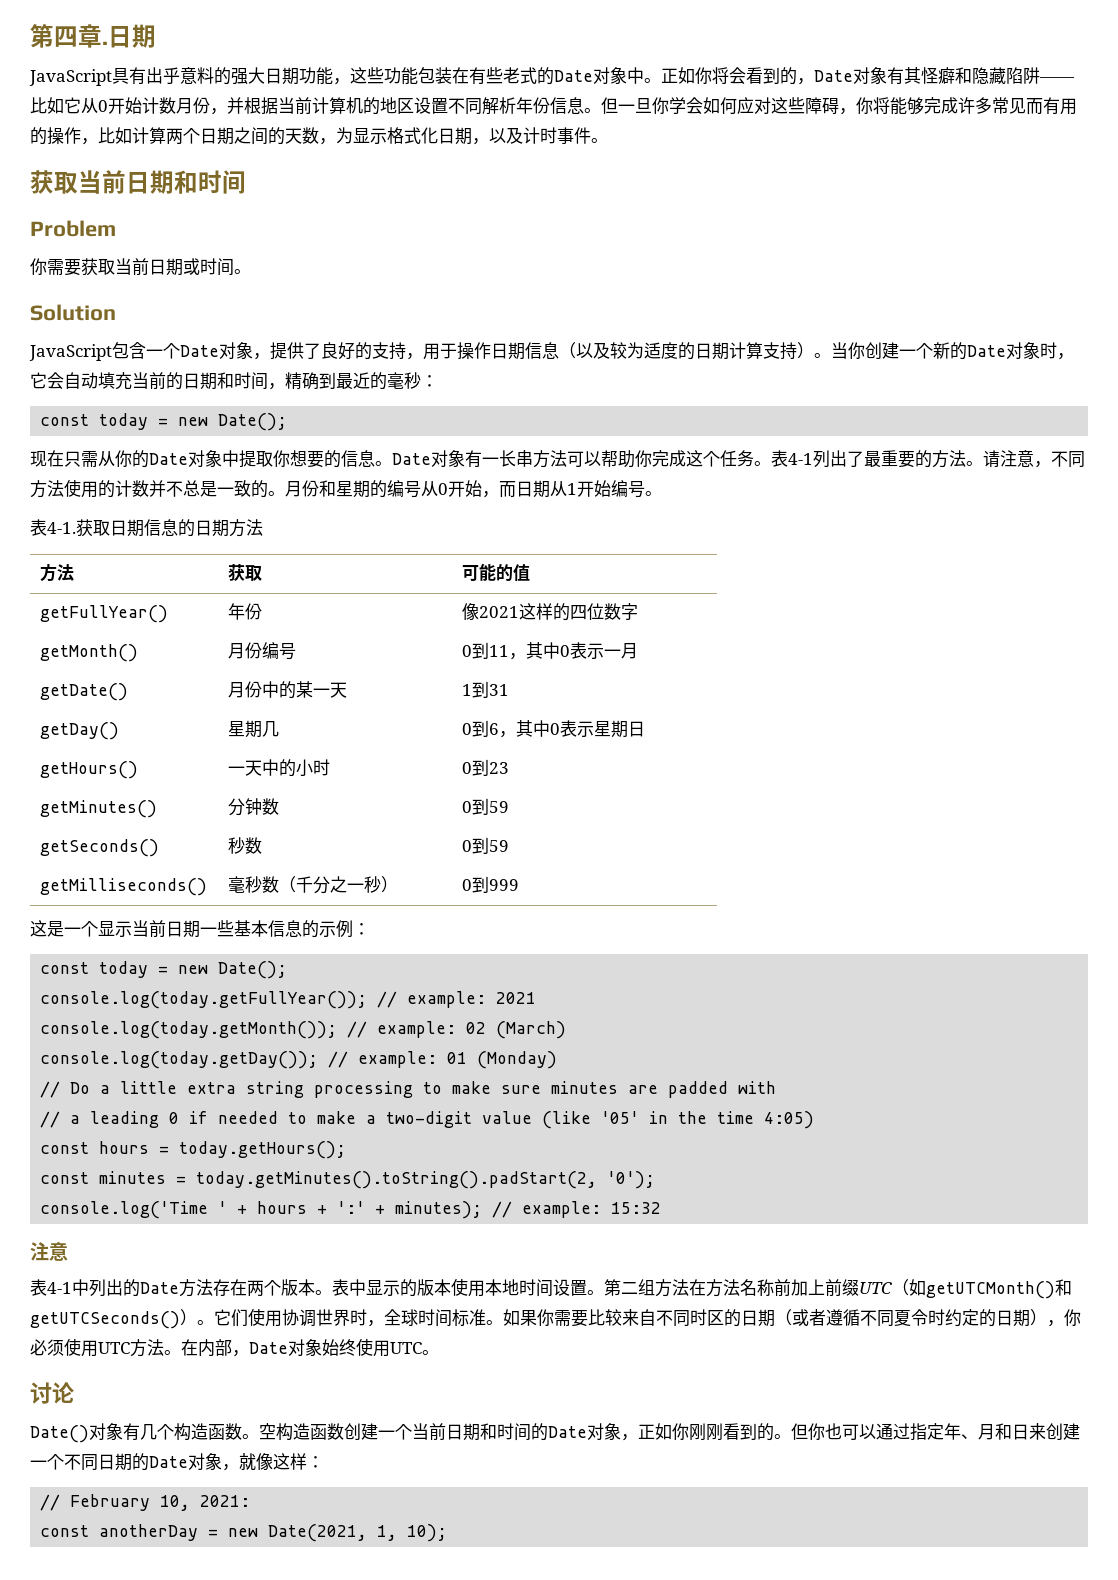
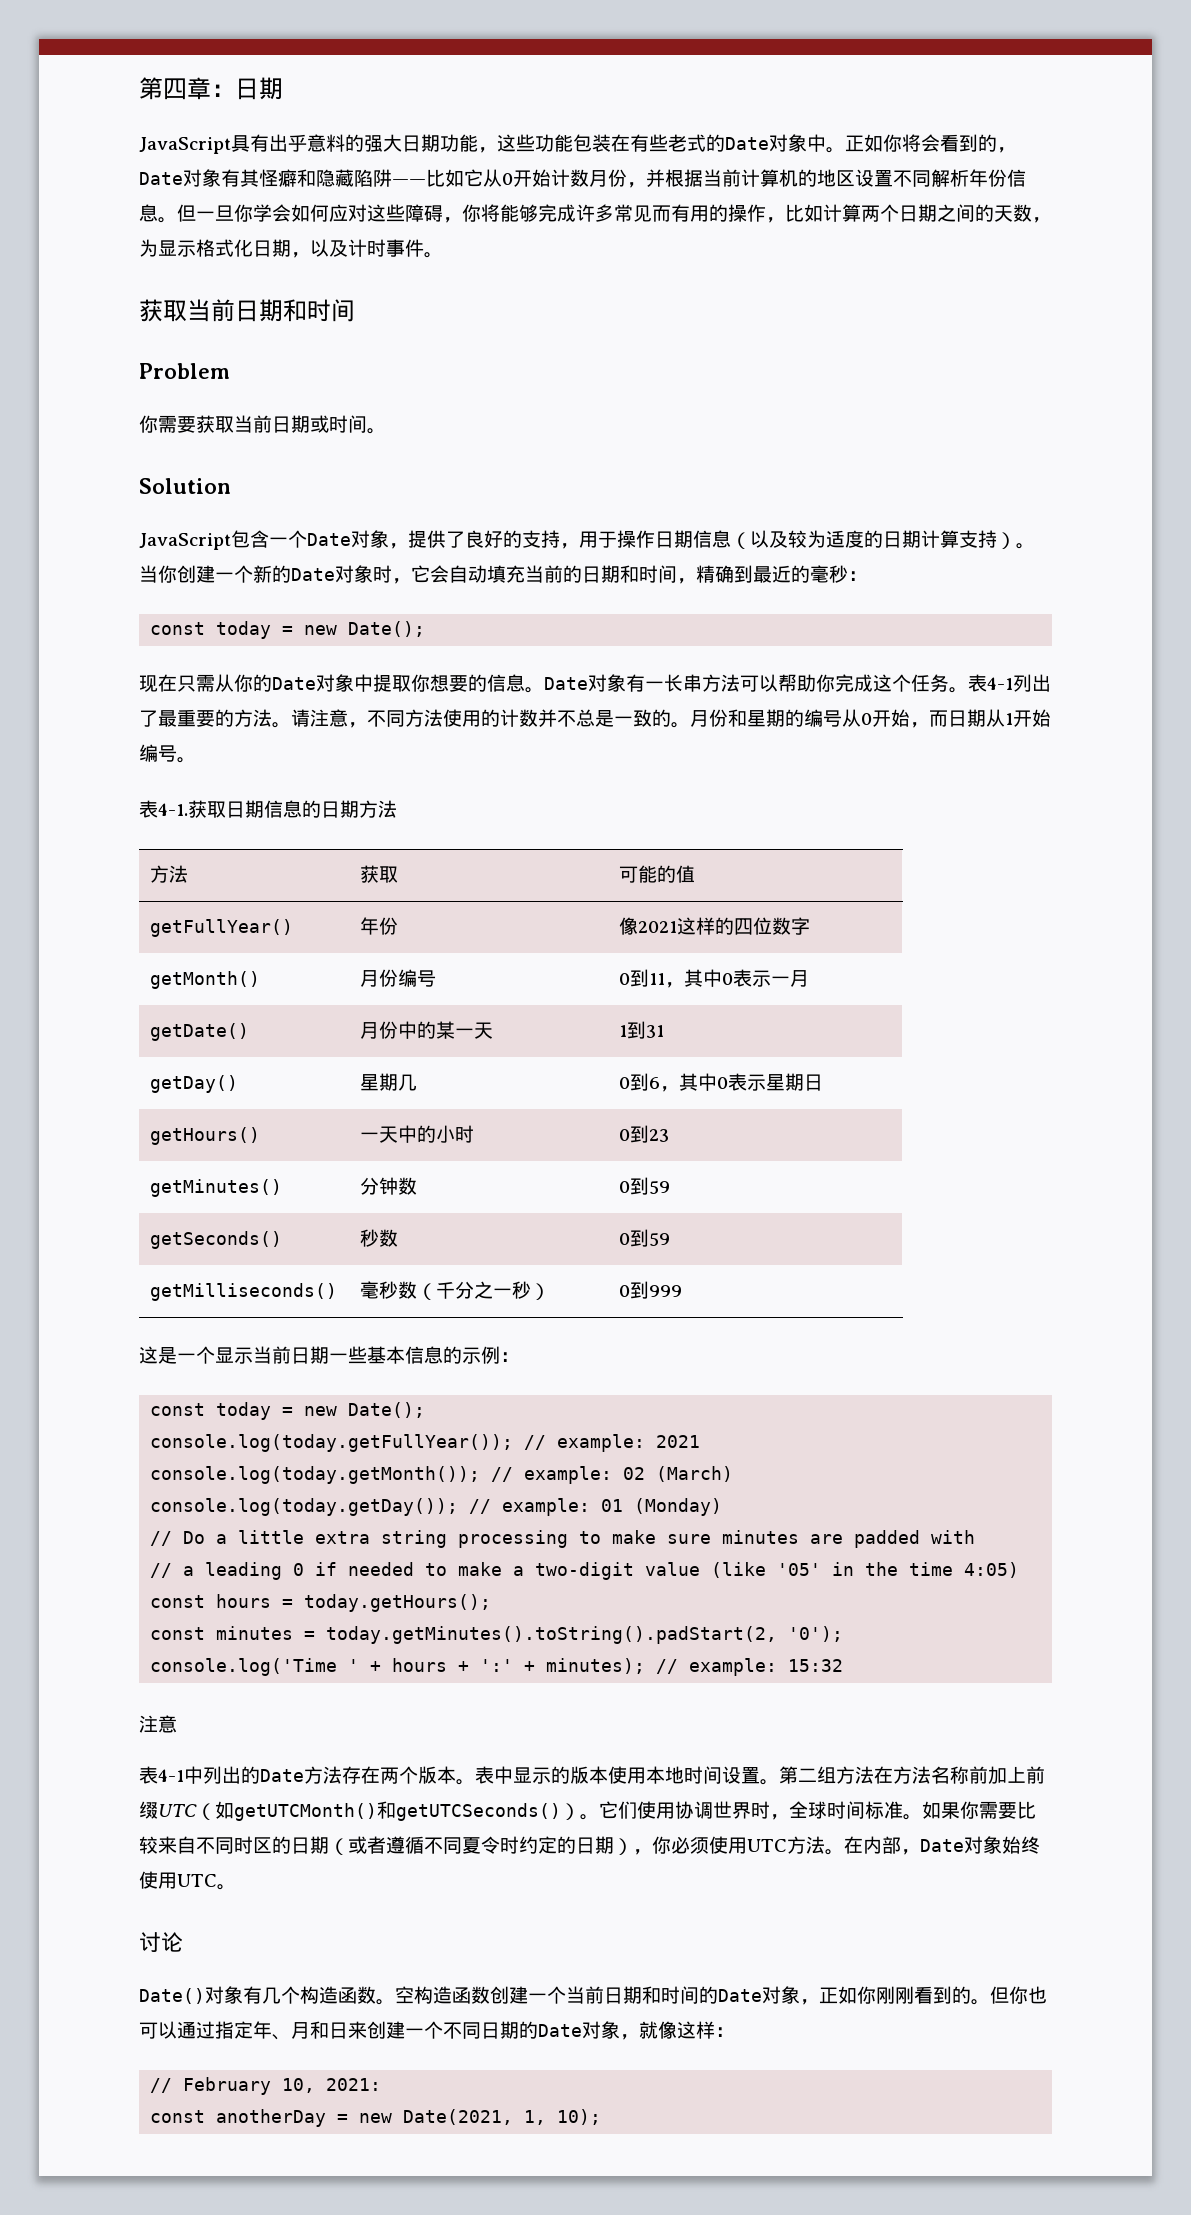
[102,41,108,45] . -> [211,84,235,97] ：

